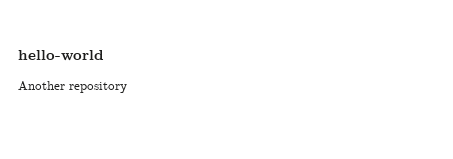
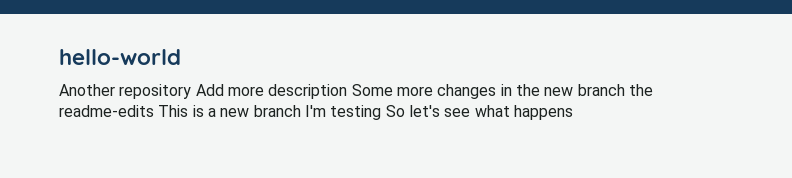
(127, 87) none -> [195,84,653,99] [59,105,573,120] Add more description Some more changes in the new branch the readme-edits This is a new branch I'm testing So let's see what happens

